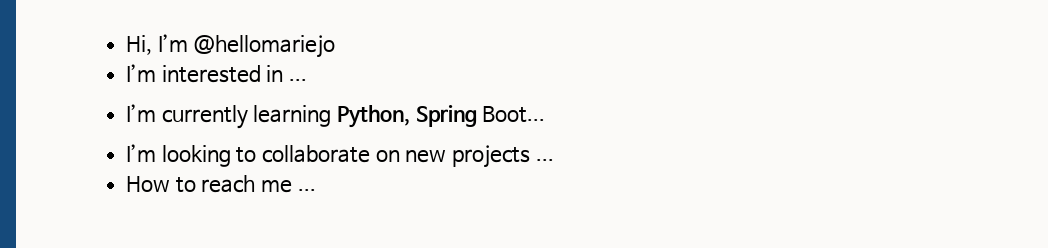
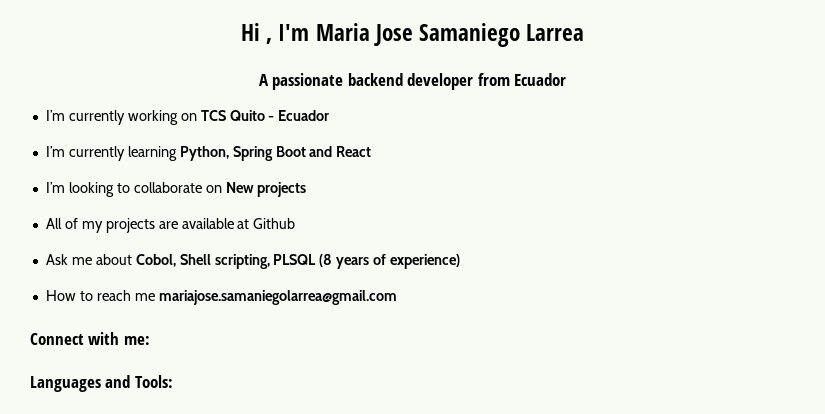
[126,34,336,58] [126,64,308,83] Hi, I’m @hellomariejo // I’m interested in ... -> [241,23,584,47] [258,73,567,90] [45,110,330,125] Hi , I'm Maria Jose Samaniego Larrea // A passionate backend developer from Ecuador // I’m currently working on TCS Quito - Ecuador
[482,106,546,123] Boot... -> [275,146,372,157] Boot and React
[405,145,554,168] [126,175,316,193] new projects ... // How to reach me ... -> [225,182,307,197] [45,218,296,233] [45,254,461,269] [45,290,397,305] [30,332,150,345] [30,375,173,392] New projects // All of my projects are available at Github // Ask me about Cobol, Shell scripting, PLSQL (8 years of experience) // How to reach me mariajose.samaniegolarrea@gmail.com // Connect with me: // Languages and Tools:

